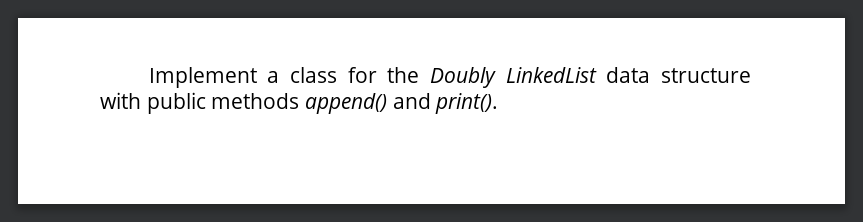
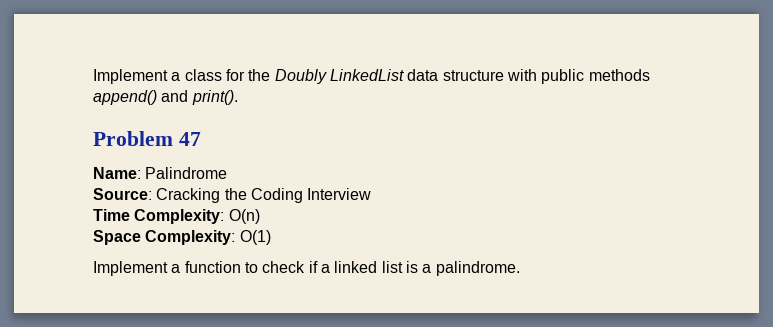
(499, 103) none -> [93,131,201,146] [93,167,228,179] [93,188,372,203] [93,209,260,224] [93,230,271,245] [93,261,520,276] // Problem 47 // Name: Palindrome // Source: Cracking the Coding Interview // Time Complexity: O(n) // Space Complexity: O(1) // Implement a function to check if a linked list is a palindrome.

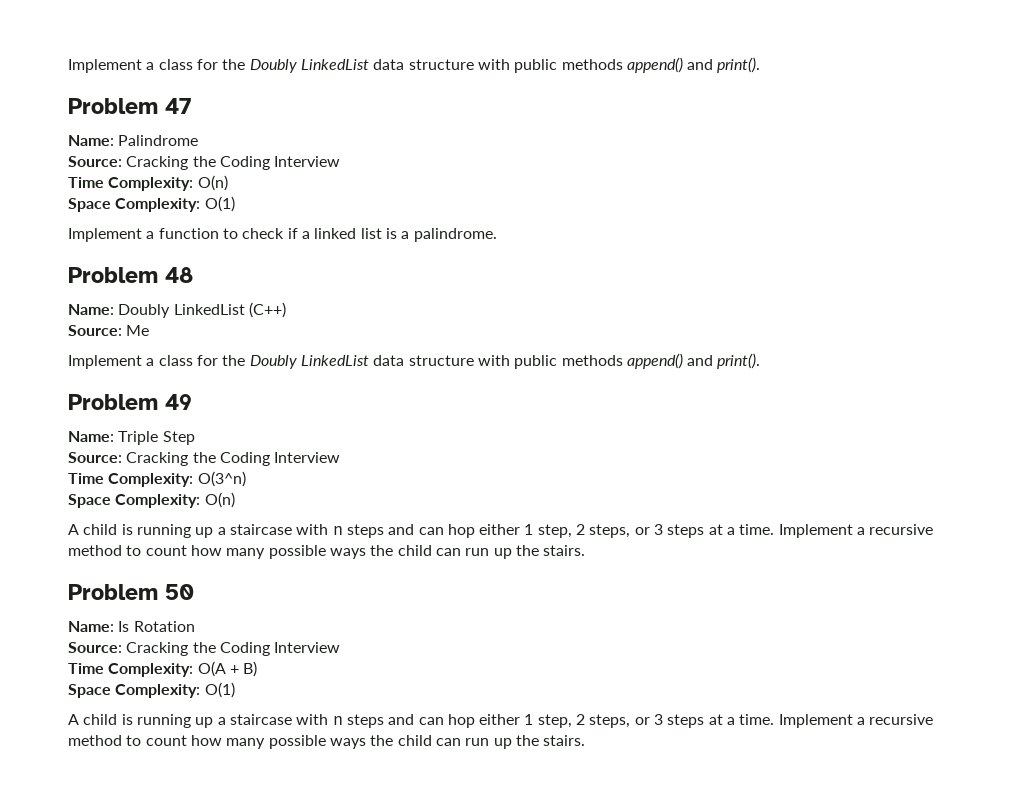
(520, 268) none -> [68,267,193,283] [68,302,286,318] [68,325,150,336] [68,353,761,369] [68,394,192,410] [68,431,195,445] [68,452,341,466] [68,471,246,487] [68,492,235,508] [68,524,934,538] [68,545,586,559] [68,584,194,600] [68,621,195,632] [68,642,341,656] [68,661,258,677] [68,682,235,698] [68,714,934,728] [68,735,586,749] // Problem 48 // Name: Doubly LinkedList (C++) // Source: Me // Implement a class for the Doubly LinkedList data structure with public methods append() and print(). // Problem 49 // Name: Triple Step // Source: Cracking the Coding Interview // Time Complexity: O(3^n) // Space Complexity: O(n) // A child is running up a staircase with n steps and can hop either 1 step, 2 steps, or 3 steps at a time. Implement a recursive method to count how many possible ways the child can run up the stairs. // Problem 50 // Name: Is Rotation // Source: Cracking the Coding Interview // Time Complexity: O(A + B) // Space Complexity: O(1) // A child is running up a staircase with n steps and can hop either 1 step, 2 steps, or 3 steps at a time. Implement a recursive method to count how many possible ways the child can run up the stairs.

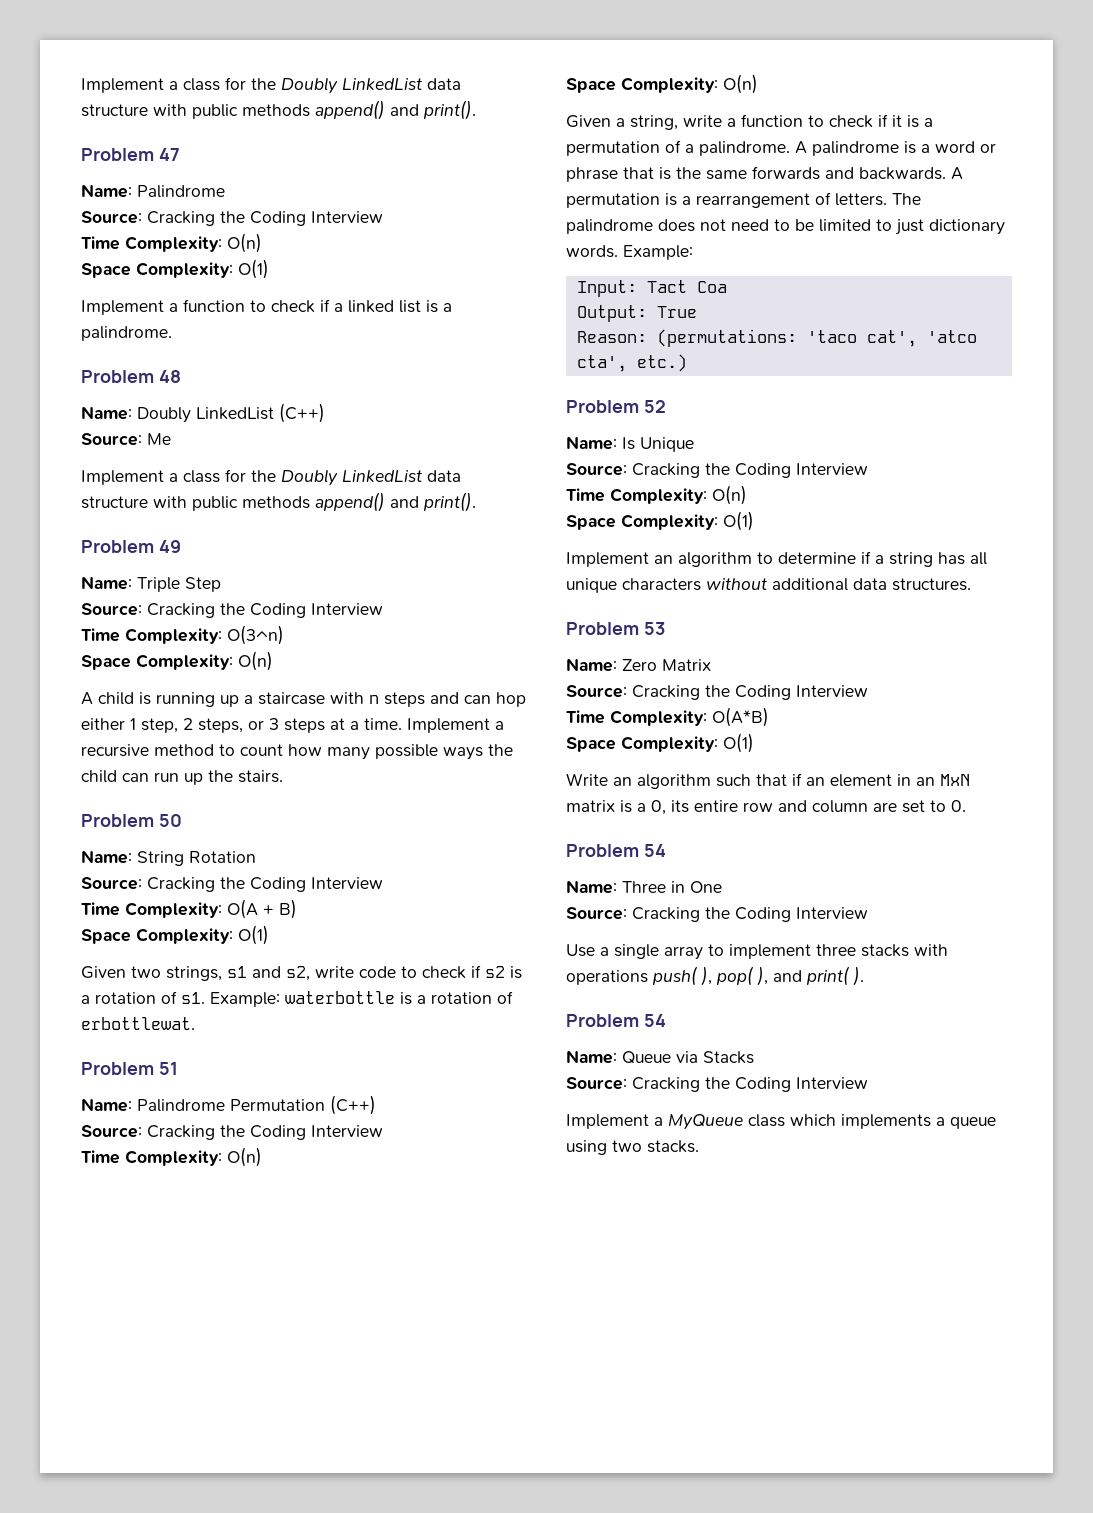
[118,621,130,632] Is -> [137,851,184,866] String
[68,714,934,728] [68,735,586,749] A child is running up a staircase with n steps and can hop either 1 step, 2 steps, or 3 steps at a time. Implement a recursive method to count how many possible ways the child can run up the stairs. -> [81,965,522,981] [81,991,513,1007] [81,1017,195,1030] [81,1062,178,1075] [81,1095,376,1115] [81,1125,383,1140] [81,1147,262,1167] [566,74,758,94] [566,114,933,130] [566,140,996,156] [566,166,963,182] [566,192,921,208] [566,219,1005,235] [566,245,693,260] [576,280,727,297] [576,305,697,322] [576,329,977,347] [576,354,687,372] [566,400,666,413] [566,436,694,452] [566,463,868,478] [566,485,747,505] [566,511,754,531] [566,551,987,567] [566,578,971,593] [566,622,665,635] [566,658,711,672] [566,685,868,700] [566,707,769,727] [566,733,754,753] [566,773,970,789] [566,800,966,815] [566,844,666,857] [566,880,722,894] [566,907,868,922] [566,944,948,960] [566,966,864,986] [566,1014,666,1027] [566,1050,754,1064] [566,1077,868,1092] [566,1114,996,1130] [566,1140,699,1155] Given two strings, s1 and s2, write code to check if s2 is a rotation of s1. Example: waterbottle is a rotation of erbottlewat. // Problem 51 // Name: Palindrome Permutation (C++) // Source: Cracking the Coding Interview // Time Complexity: O(n) // Space Complexity: O(n) // Given a string, write a function to check if it is a permutation of a palindrome. A palindrome is a word or phrase that is the same forwards and backwards. A permutation is a rearrangement of letters. The palindrome does not need to be limited to just dictionary words. Example: // Input: Tact Coa // Output: True // Reason: (permutations: 'taco cat', 'atco cta', etc.) // Problem 52 // Name: Is Unique // Source: Cracking the Coding Interview // Time Complexity: O(n) // Space Complexity: O(1) // Implement an algorithm to determine if a string has all unique characters without additional data structures. // Problem 53 // Name: Zero Matrix // Source: Cracking the Coding Interview // Time Complexity: O(A*B) // Space Complexity: O(1) // Write an algorithm such that if an element in an MxN matrix is a 0, its entire row and column are set to 0. // Problem 54 // Name: Three in One // Source: Cracking the Coding Interview // Use a single array to implement three stacks with operations push( ), pop( ), and print( ). // Problem 54 // Name: Queue via Stacks // Source: Cracking the Coding Interview // Implement a MyQueue class which implements a queue using two stacks.

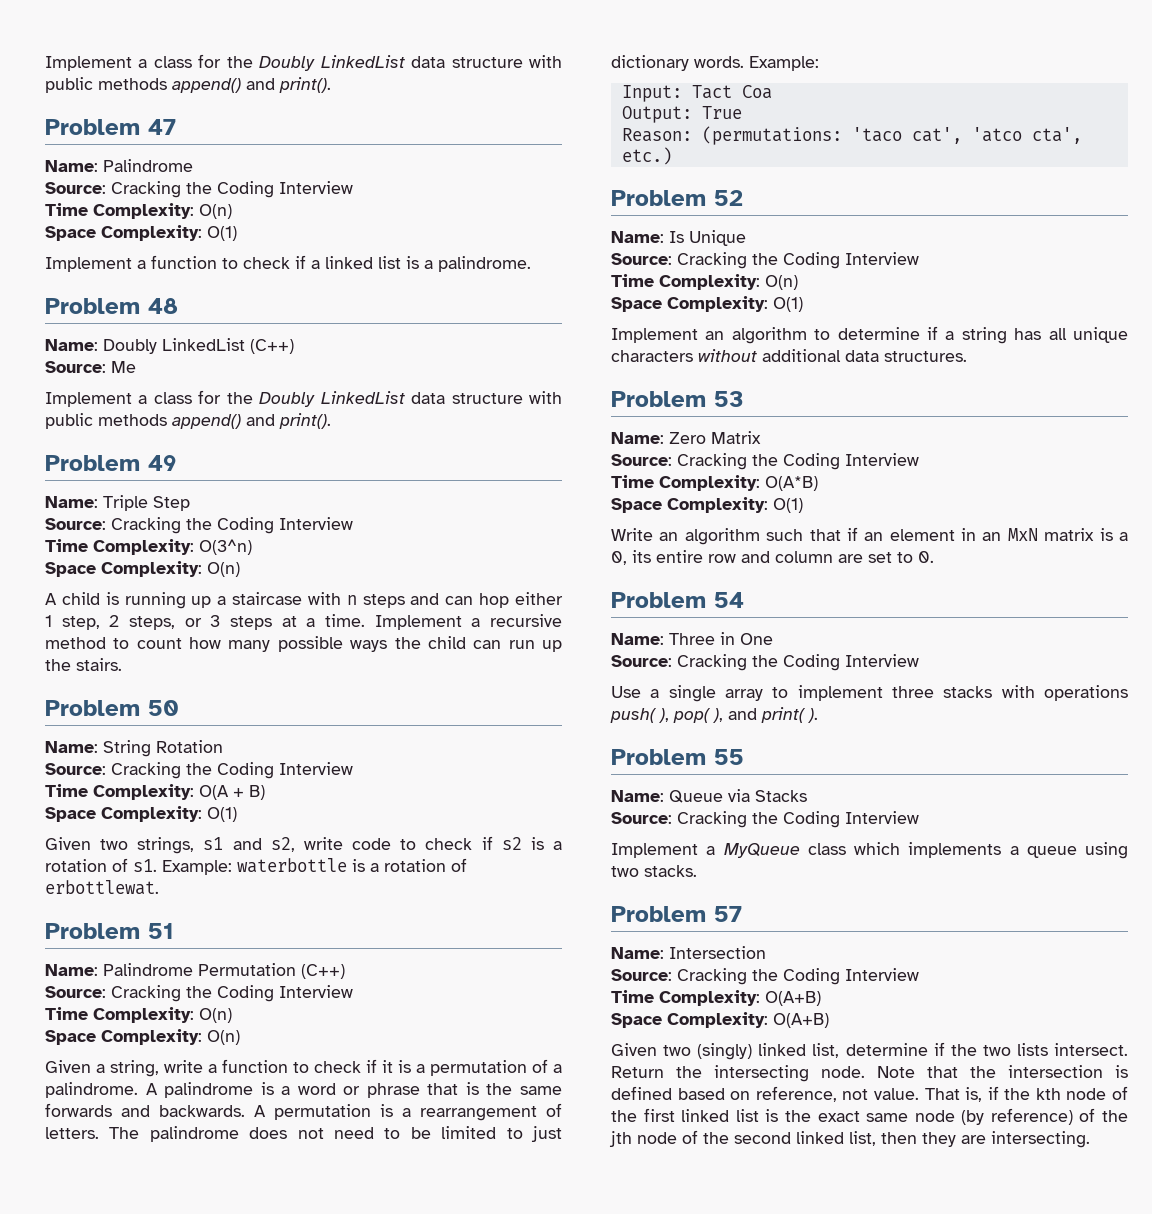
[643,1014,666,1027] 54 -> [714,749,744,765] 55
(699, 1146) none -> [611,906,742,922] [611,946,766,959] [611,968,919,985] [611,990,821,1006] [611,1012,829,1028] [611,1042,1128,1060] [611,1065,1128,1082] [611,1086,1128,1102] [611,1108,1128,1125] [609,1130,1090,1148] // Problem 57 // Name: Intersection // Source: Cracking the Coding Interview // Time Complexity: O(A+B) // Space Complexity: O(A+B) // Given two (singly) linked list, determine if the two lists intersect. Return the intersecting node. Note that the intersection is defined based on reference, not value. That is, if the kth node of the first linked list is the exact same node (by reference) of the jth node of the second linked list, then they are intersecting.

